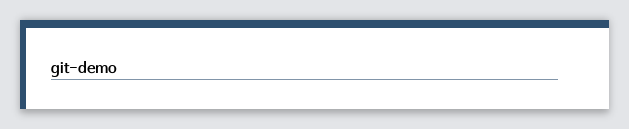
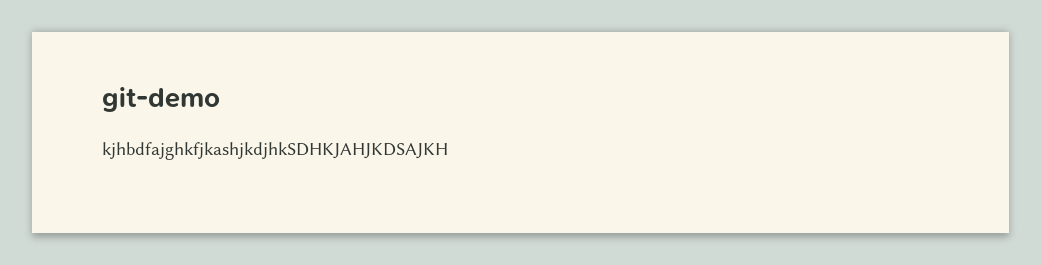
(117, 69) none -> [102,142,448,160] // kjhbdfajghkfjkashjkdjhkSDHKJAHJKDSAJKH

